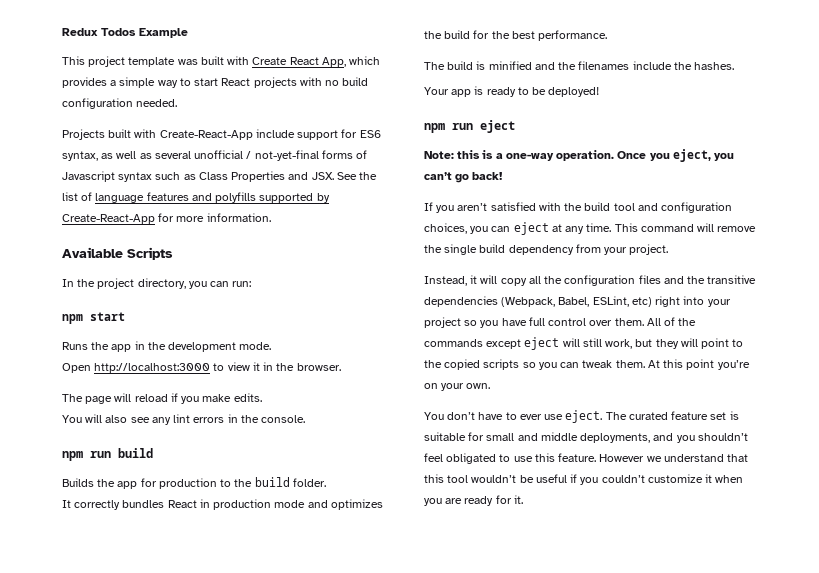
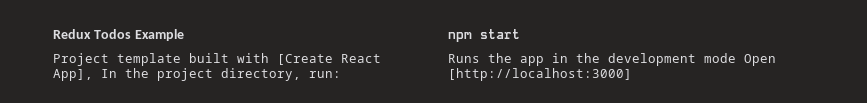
[62,56,381,67] [62,77,369,88] [62,98,178,109] [62,129,381,140] [62,150,368,161] [62,171,378,182] [62,192,330,203] [62,213,271,224] [62,247,173,260] This project template was built with Create React App, which provides a simple way to start React projects with no build configuration needed. // Projects built with Create-React-App include support for ES6 syntax, as well as several unofficial / not-yet-final forms of Javascript syntax such as Class Properties and JSX. See the list of language features and polyfills supported by Create-React-App for more information. // Available Scripts // -> [53,53,381,66] [53,69,93,81] Project template built with [Create React App],
[188,281,230,289] you can -> (301, 74) none
[239,342,272,350] [62,362,341,373] [62,393,262,404] [62,414,306,425] [62,448,153,461] [62,477,326,489] [62,499,383,510] [424,30,608,41] [424,61,735,70] [424,86,600,97] [424,120,515,133] [424,149,735,162] [424,172,503,183] [424,202,733,213] [424,222,757,235] [424,244,669,255] [424,275,757,286] [424,296,731,307] [424,317,697,328] [424,337,744,350] [424,359,750,370] [424,383,491,391] [424,410,739,423] [424,432,748,443] [424,453,749,464] [424,474,744,485] [424,495,523,506] mode. // Open http://localhost:3000 to view it in the browser. // The page will reload if you make edits. // You will also see any lint errors in the console. // npm run build // Builds the app for production to the build folder. // It correctly bundles React in production mode and optimizes the build for the best performance. // The build is minified and the filenames include the hashes. // Your app is ready to be deployed! // npm run eject // Note: this is a one-way operation. Once you eject, you can’t go back! // If you aren’t satisfied with the build tool and configuration choices, you can eject at any time. This command will remove the single build dependency from your project. // Instead, it will copy all the configuration files and the transitive dependencies (Webpack, Babel, ESLint, etc) right into your project so you have full control over them. All of the commands except eject will still work, but they will point to the copied scripts so you can tweak them. At this point you’re on your own. // You don’t have to ever use eject. The curated feature set is suitable for small and middle deployments, and you shouldn’t feel obligated to use this feature. However we understand that this tool wouldn’t be useful if you couldn’t customize it when you are ready for it. -> [704,53,776,66] [448,68,632,81] mode Open [http://localhost:3000]

